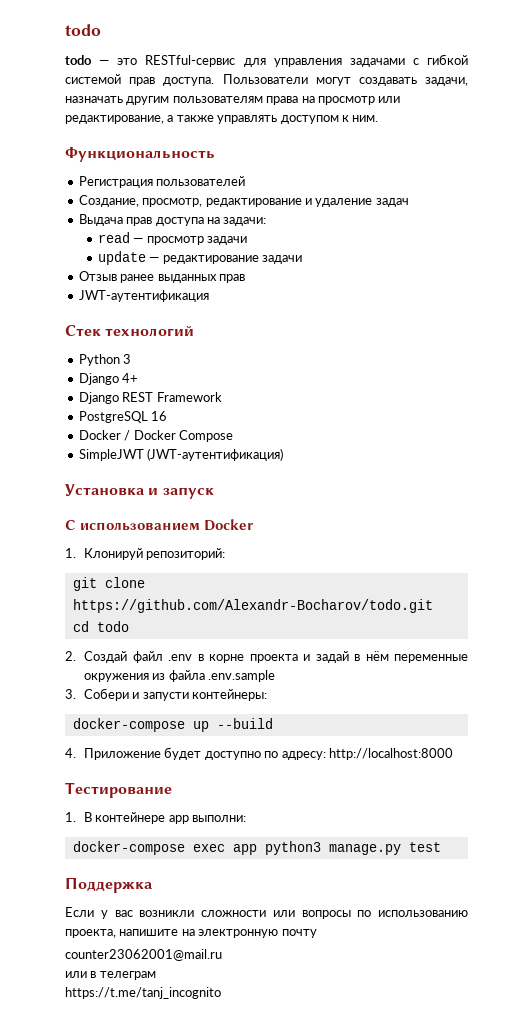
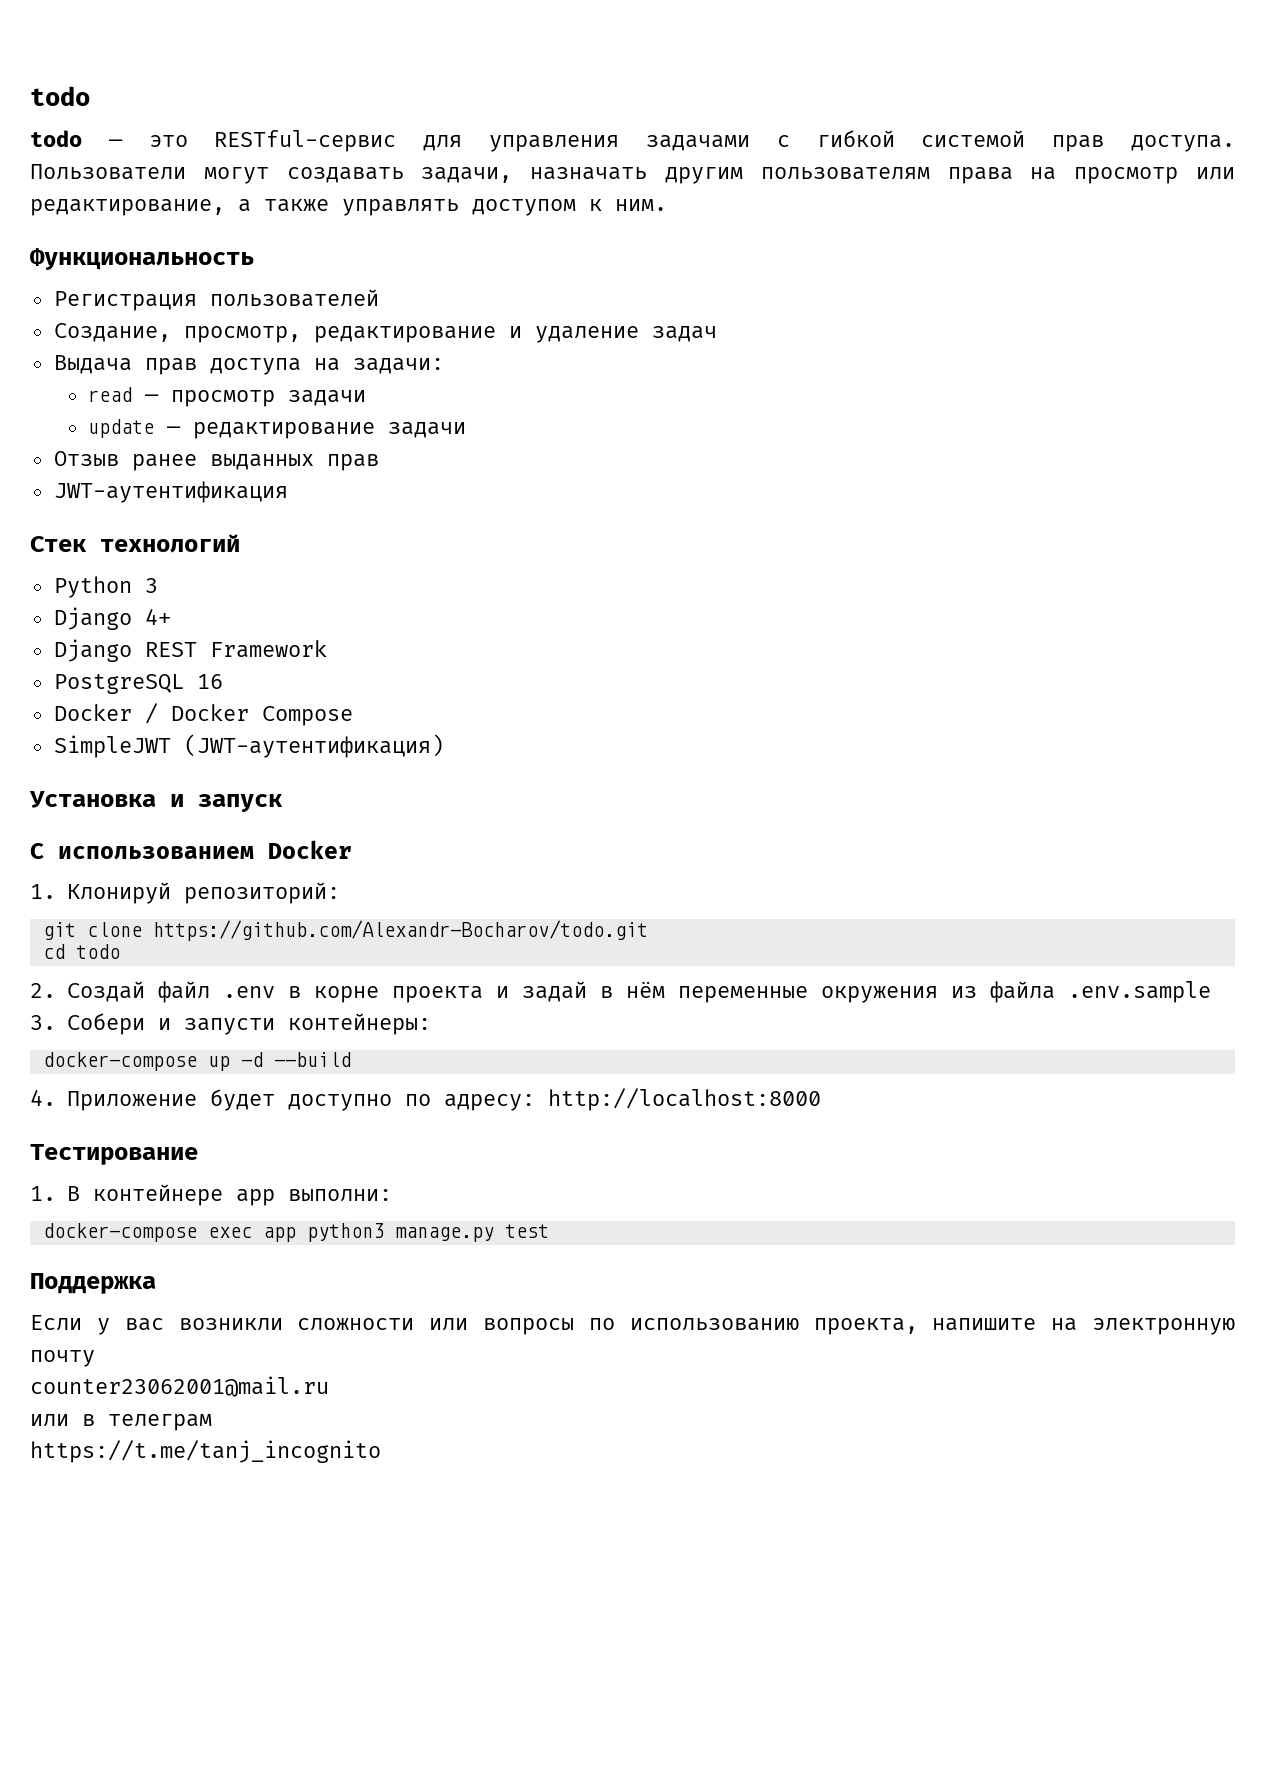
(209, 726) none -> [240,1052,263,1067] -d

